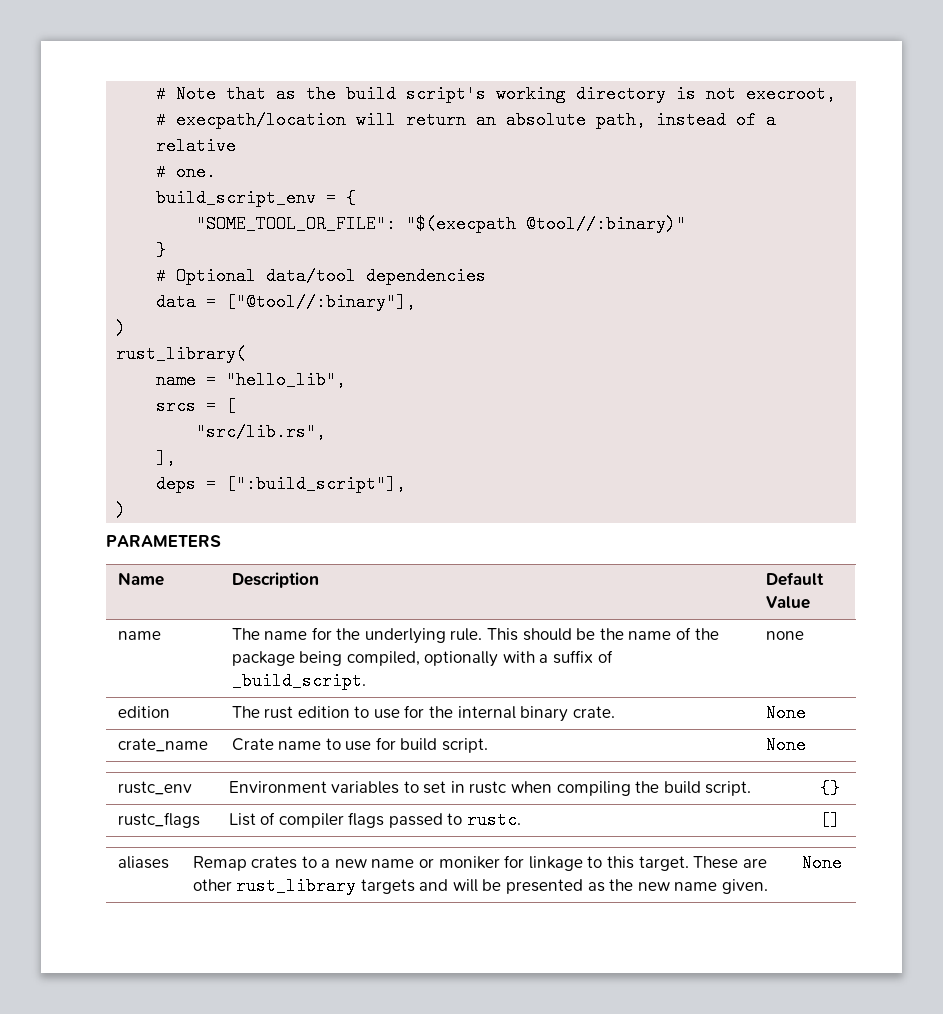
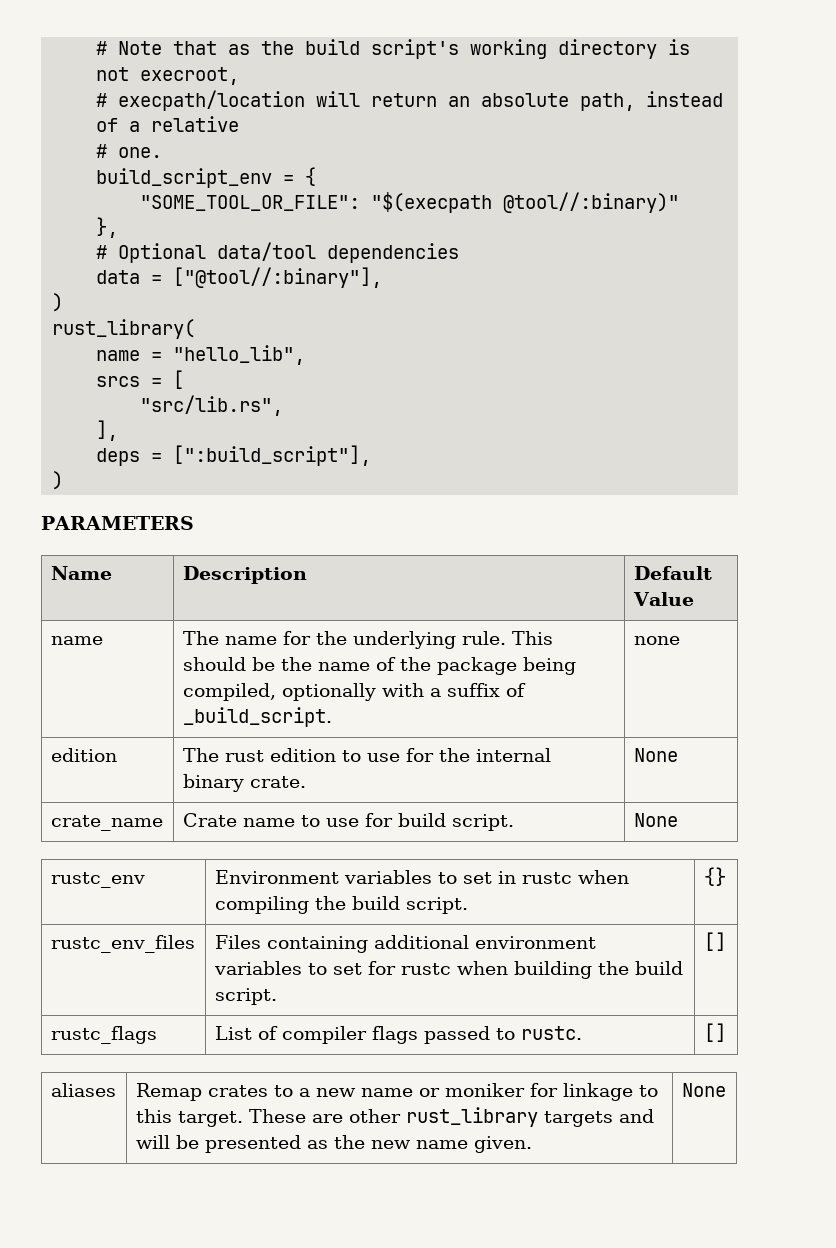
[156,241,167,259] } -> [96,217,119,238] },
(840, 788) none -> [50,935,195,953] [214,935,596,953] [213,961,683,979] [214,988,277,1005] [703,932,726,951] // rustc_env_files | Files containing additional environment variables to set for rustc when building the build script. | []

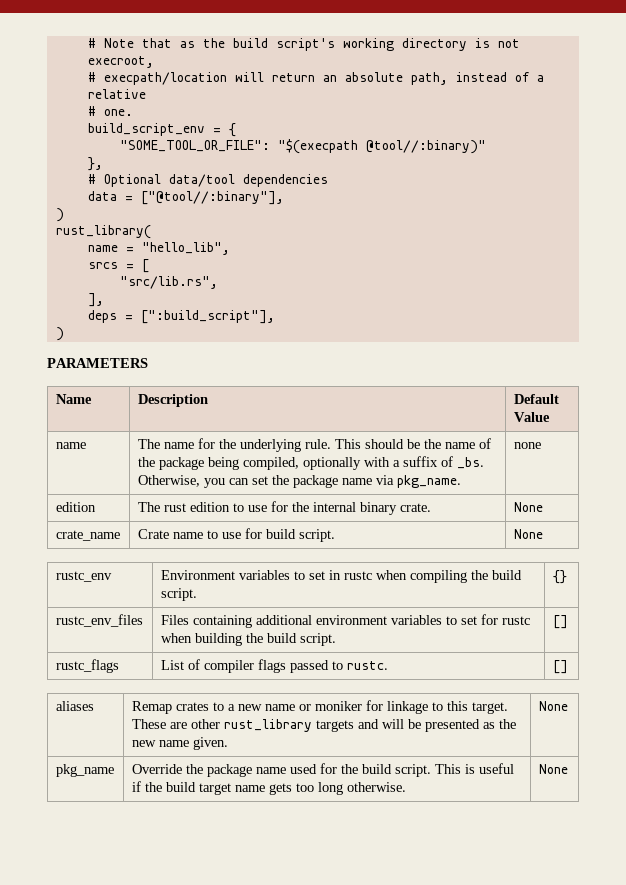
[182,707,332,727] _build_script. -> [456,457,484,469] [137,475,461,488] _bs. Otherwise, you can set the package name via pkg_name.
(726, 1090) none -> [55,764,114,777] [131,763,514,777] [131,781,406,795] [538,764,568,774] // pkg_name | Override the package name used for the build script. This is useful if the build target name gets too long otherwise. | None

